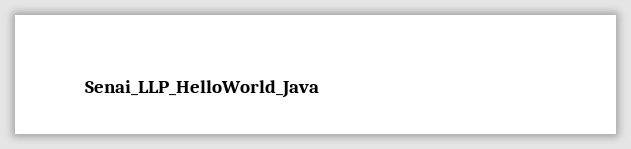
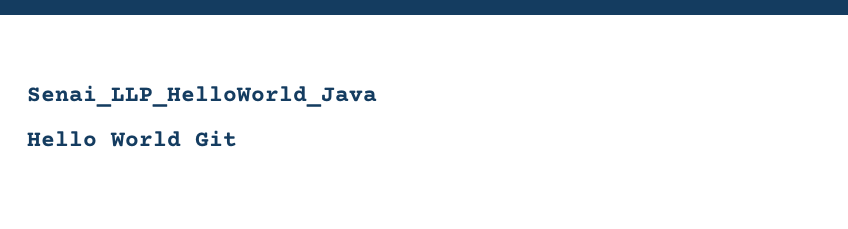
(319, 89) none -> [27,130,237,147] // Hello World Git

